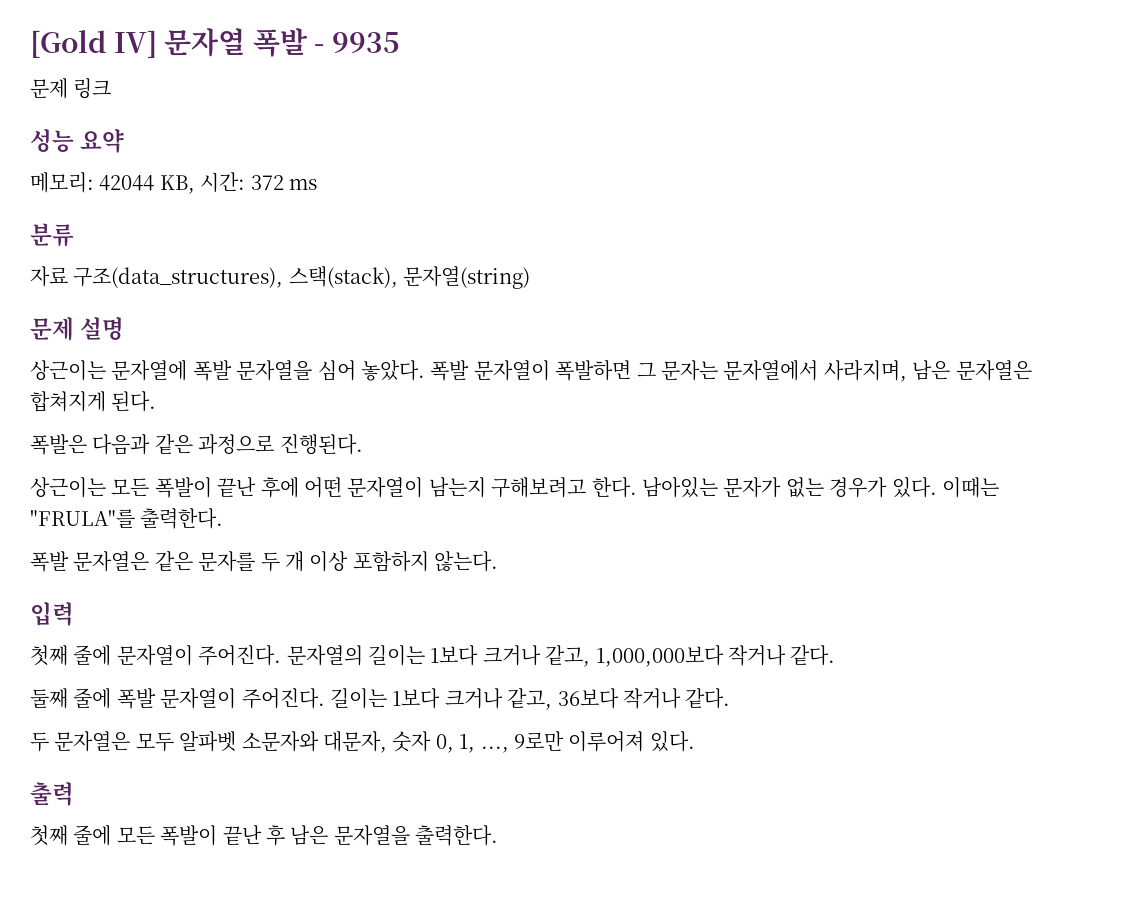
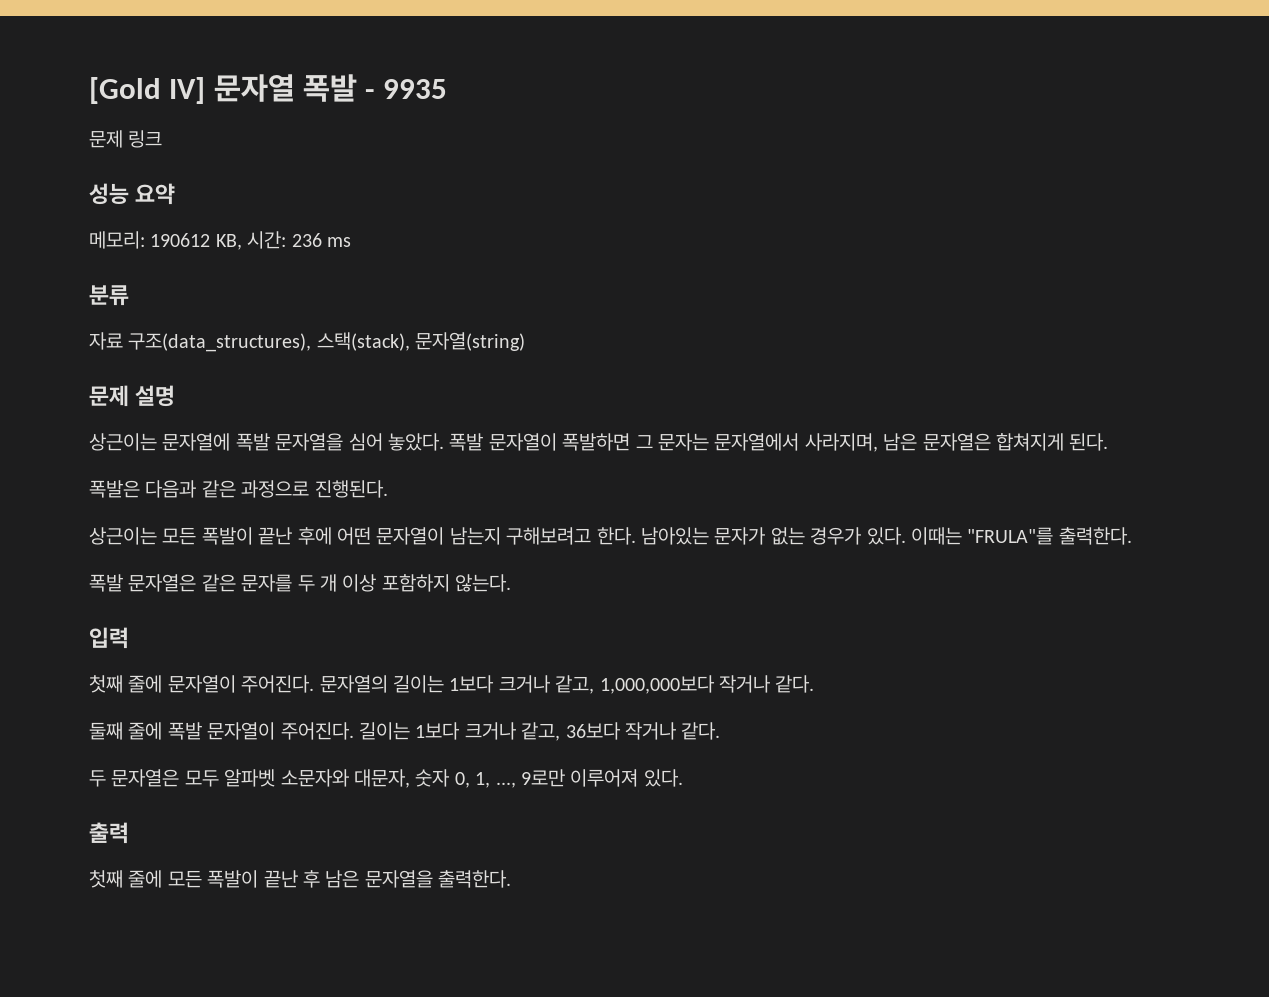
[99,175,155,191] 42044 -> [150,233,211,247] 190612
[250,175,284,190] 372 -> [291,233,322,247] 236

